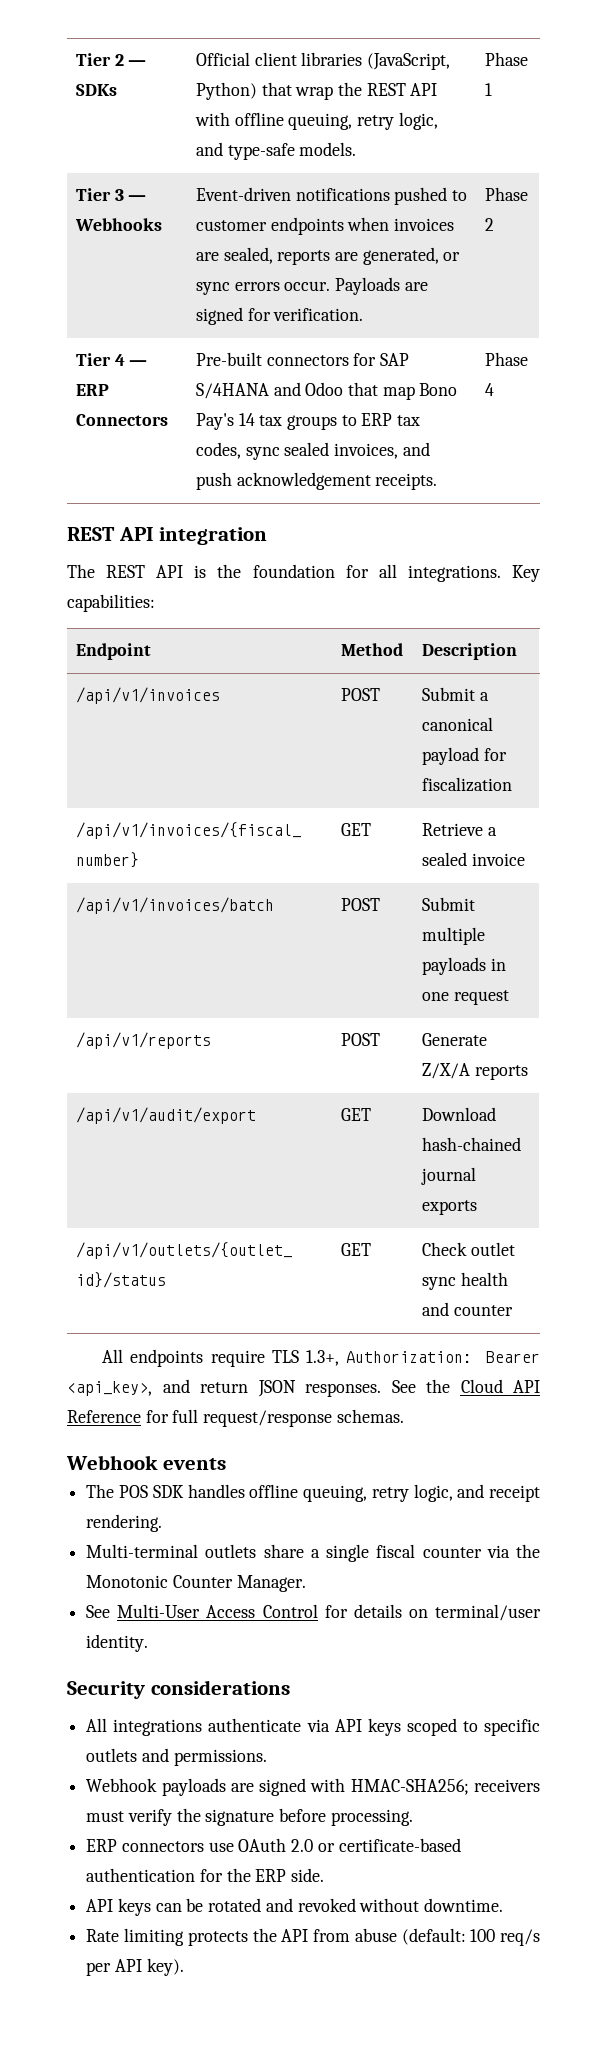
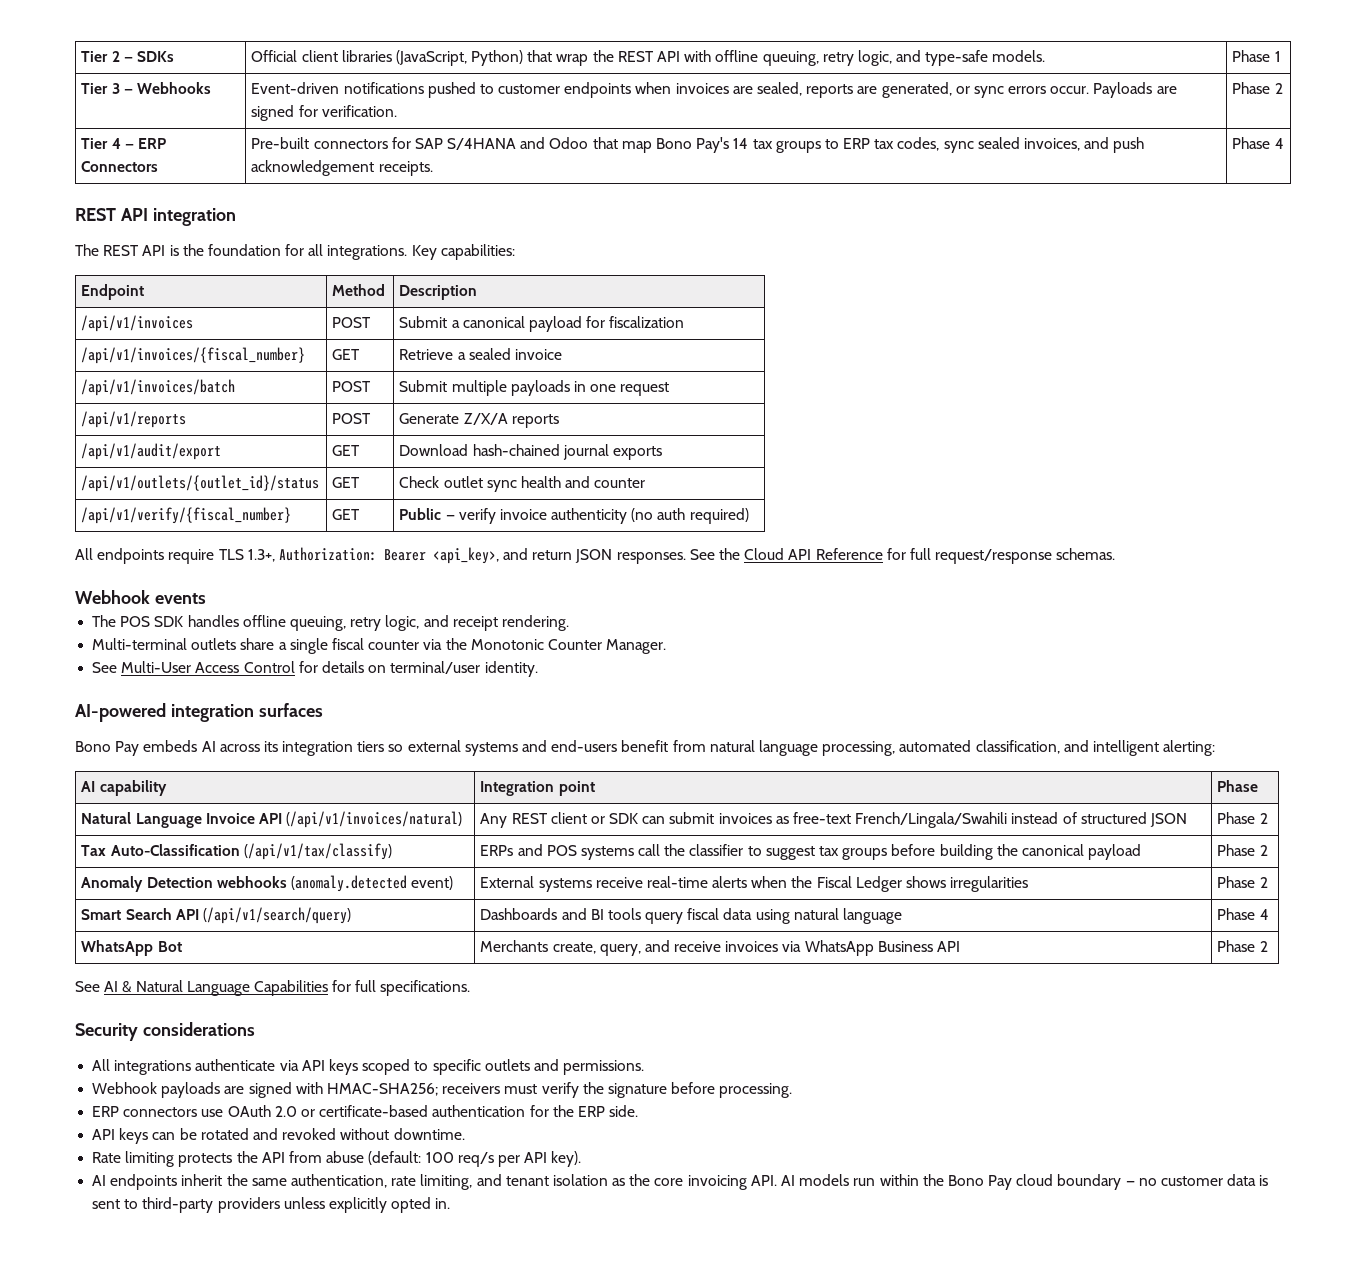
(513, 1310) none -> [81,507,292,524] [332,509,361,520] [399,508,749,524] // /api/v1/verify/{fiscal_number} | GET | Public — verify invoice authenticity (no auth required)
(149, 1643) none -> [75,703,323,722] [75,740,1216,756] [81,780,167,796] [480,781,595,796] [1217,780,1259,792] [81,811,463,828] [480,812,1187,828] [1217,812,1268,824] [81,843,392,860] [480,844,1142,860] [1217,844,1268,856] [81,875,454,892] [480,876,1029,892] [1217,876,1268,888] [81,907,351,924] [480,908,902,924] [1217,908,1269,920] [81,940,182,956] [480,940,960,956] [1217,940,1268,952] [75,980,471,996] // AI-powered integration surfaces // Bono Pay embeds AI across its integration tiers so external systems and end-users benefit from natural language processing, automated classification, and intelligent alerting: // AI capability | Integration point | Phase // Natural Language Invoice API (/api/v1/invoices/natural) | Any REST client or SDK can submit invoices as free-text French/Lingala/Swahili instead of structured JSON | Phase 2 // Tax Auto-Classification (/api/v1/tax/classify) | ERPs and POS systems call the classifier to suggest tax groups before building the canonical payload | Phase 2 // Anomaly Detection webhooks (anomaly.detected event) | External systems receive real-time alerts when the Fiscal Ledger shows irregularities | Phase 2 // Smart Search API (/api/v1/search/query) | Dashboards and BI tools query fiscal data using natural language | Phase 4 // WhatsApp Bot | Merchants create, query, and receive invoices via WhatsApp Business API | Phase 2 // See AI & Natural Language Capabilities for full specifications.
(184, 1967) none -> [92,1174,1269,1190] [92,1197,451,1213] // AI endpoints inherit the same authentication, rate limiting, and tenant isolation as the core invoicing API. AI models run within the Bono Pay cloud boundary — no customer data is sent to third-party providers unless explicitly opted in.

